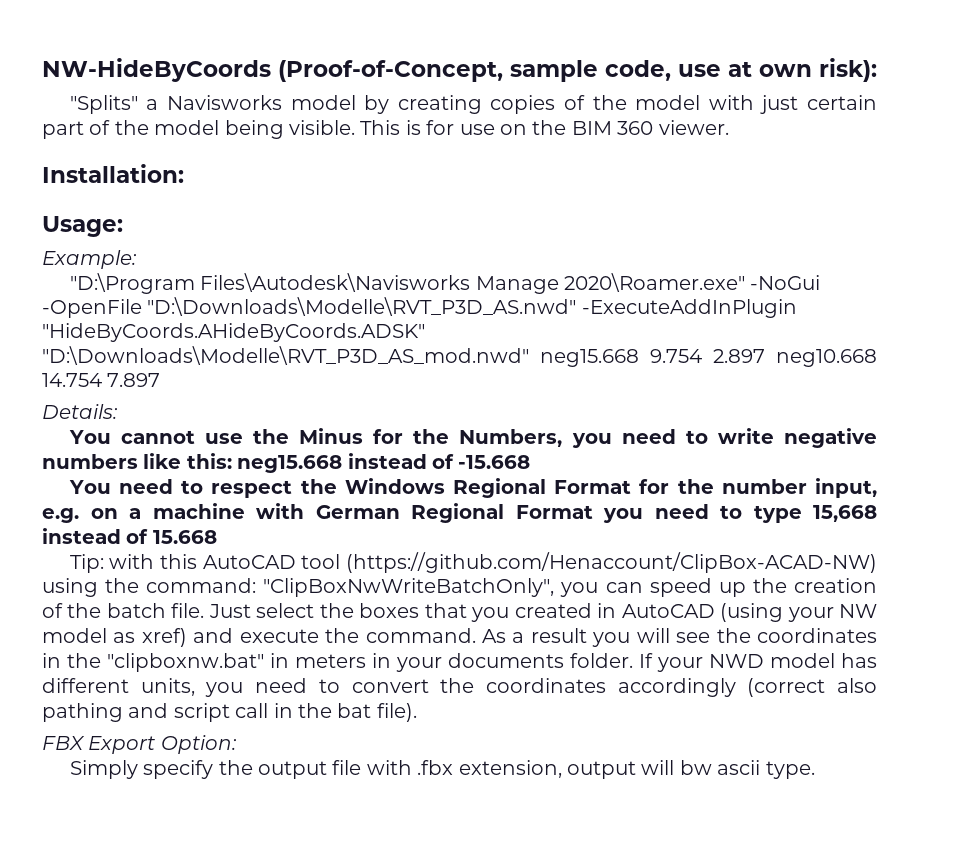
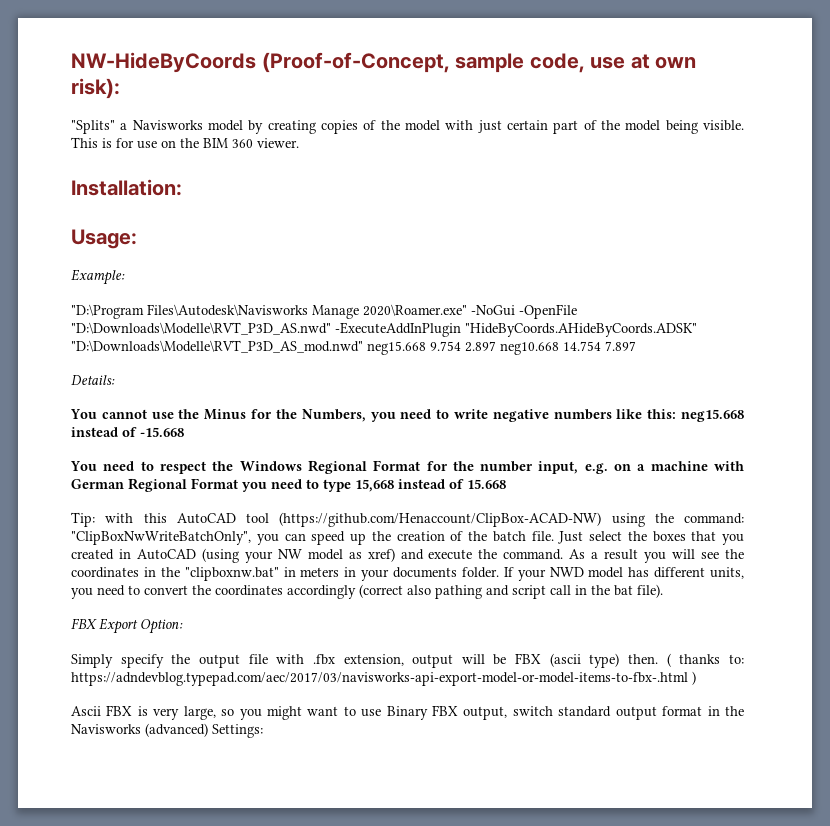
[679,760,815,779] bw ascii type. -> [493,653,744,668] [71,671,696,686] [71,705,745,720] [71,723,263,738] be FBX (ascii type) then. ( thanks to: https://adndevblog.typepad.com/aec/2017/03/navisworks-api-export-model-or-model-items-to-fbx-.html ) // Ascii FBX is very large, so you might want to use Binary FBX output, switch standard output format in the Navisworks (advanced) Settings:

